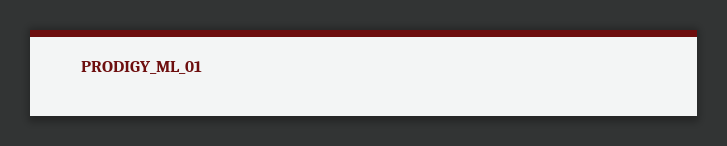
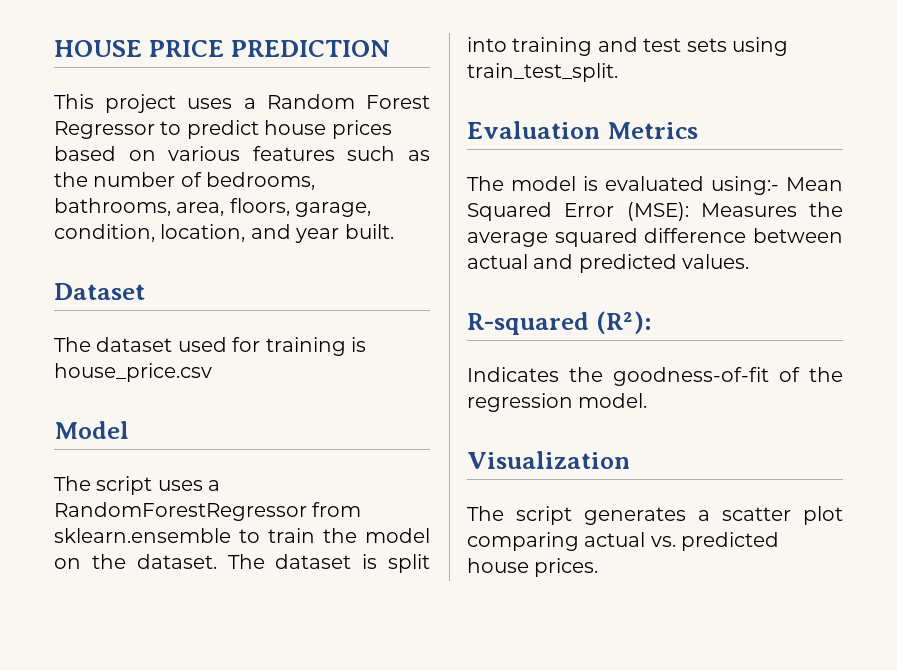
[81,61,202,74] PRODIGY_ML_01 -> [54,40,390,57] [54,94,430,113] [54,120,392,139] [54,146,430,161] [54,172,316,190] [54,198,372,217] [54,224,394,243] [54,283,145,300] [54,337,366,356] [54,363,212,382] [54,421,129,439] [54,476,221,495] [54,502,362,521] [54,528,430,543] [54,554,430,573] [467,37,788,56] [467,63,618,82] [467,121,698,139] [467,176,843,195] [467,202,843,221] [467,228,843,247] [467,254,750,273] [467,311,652,335] [467,367,843,386] [467,393,648,412] [467,451,630,469] [467,506,843,525] [467,532,780,551] [467,558,599,577] HOUSE PRICE PREDICTION // This project uses a Random Forest Regressor to predict house prices based on various features such as the number of bedrooms, bathrooms, area, floors, garage, condition, location, and year built. // Dataset // The dataset used for training is house_price.csv // Model // The script uses a RandomForestRegressor from sklearn.ensemble to train the model on the dataset. The dataset is split into training and test sets using train_test_split. // Evaluation Metrics // The model is evaluated using:- Mean Squared Error (MSE): Measures the average squared difference between actual and predicted values. // R-squared (R²): // Indicates the goodness-of-fit of the regression model. // Visualization // The script generates a scatter plot comparing actual vs. predicted house prices.

